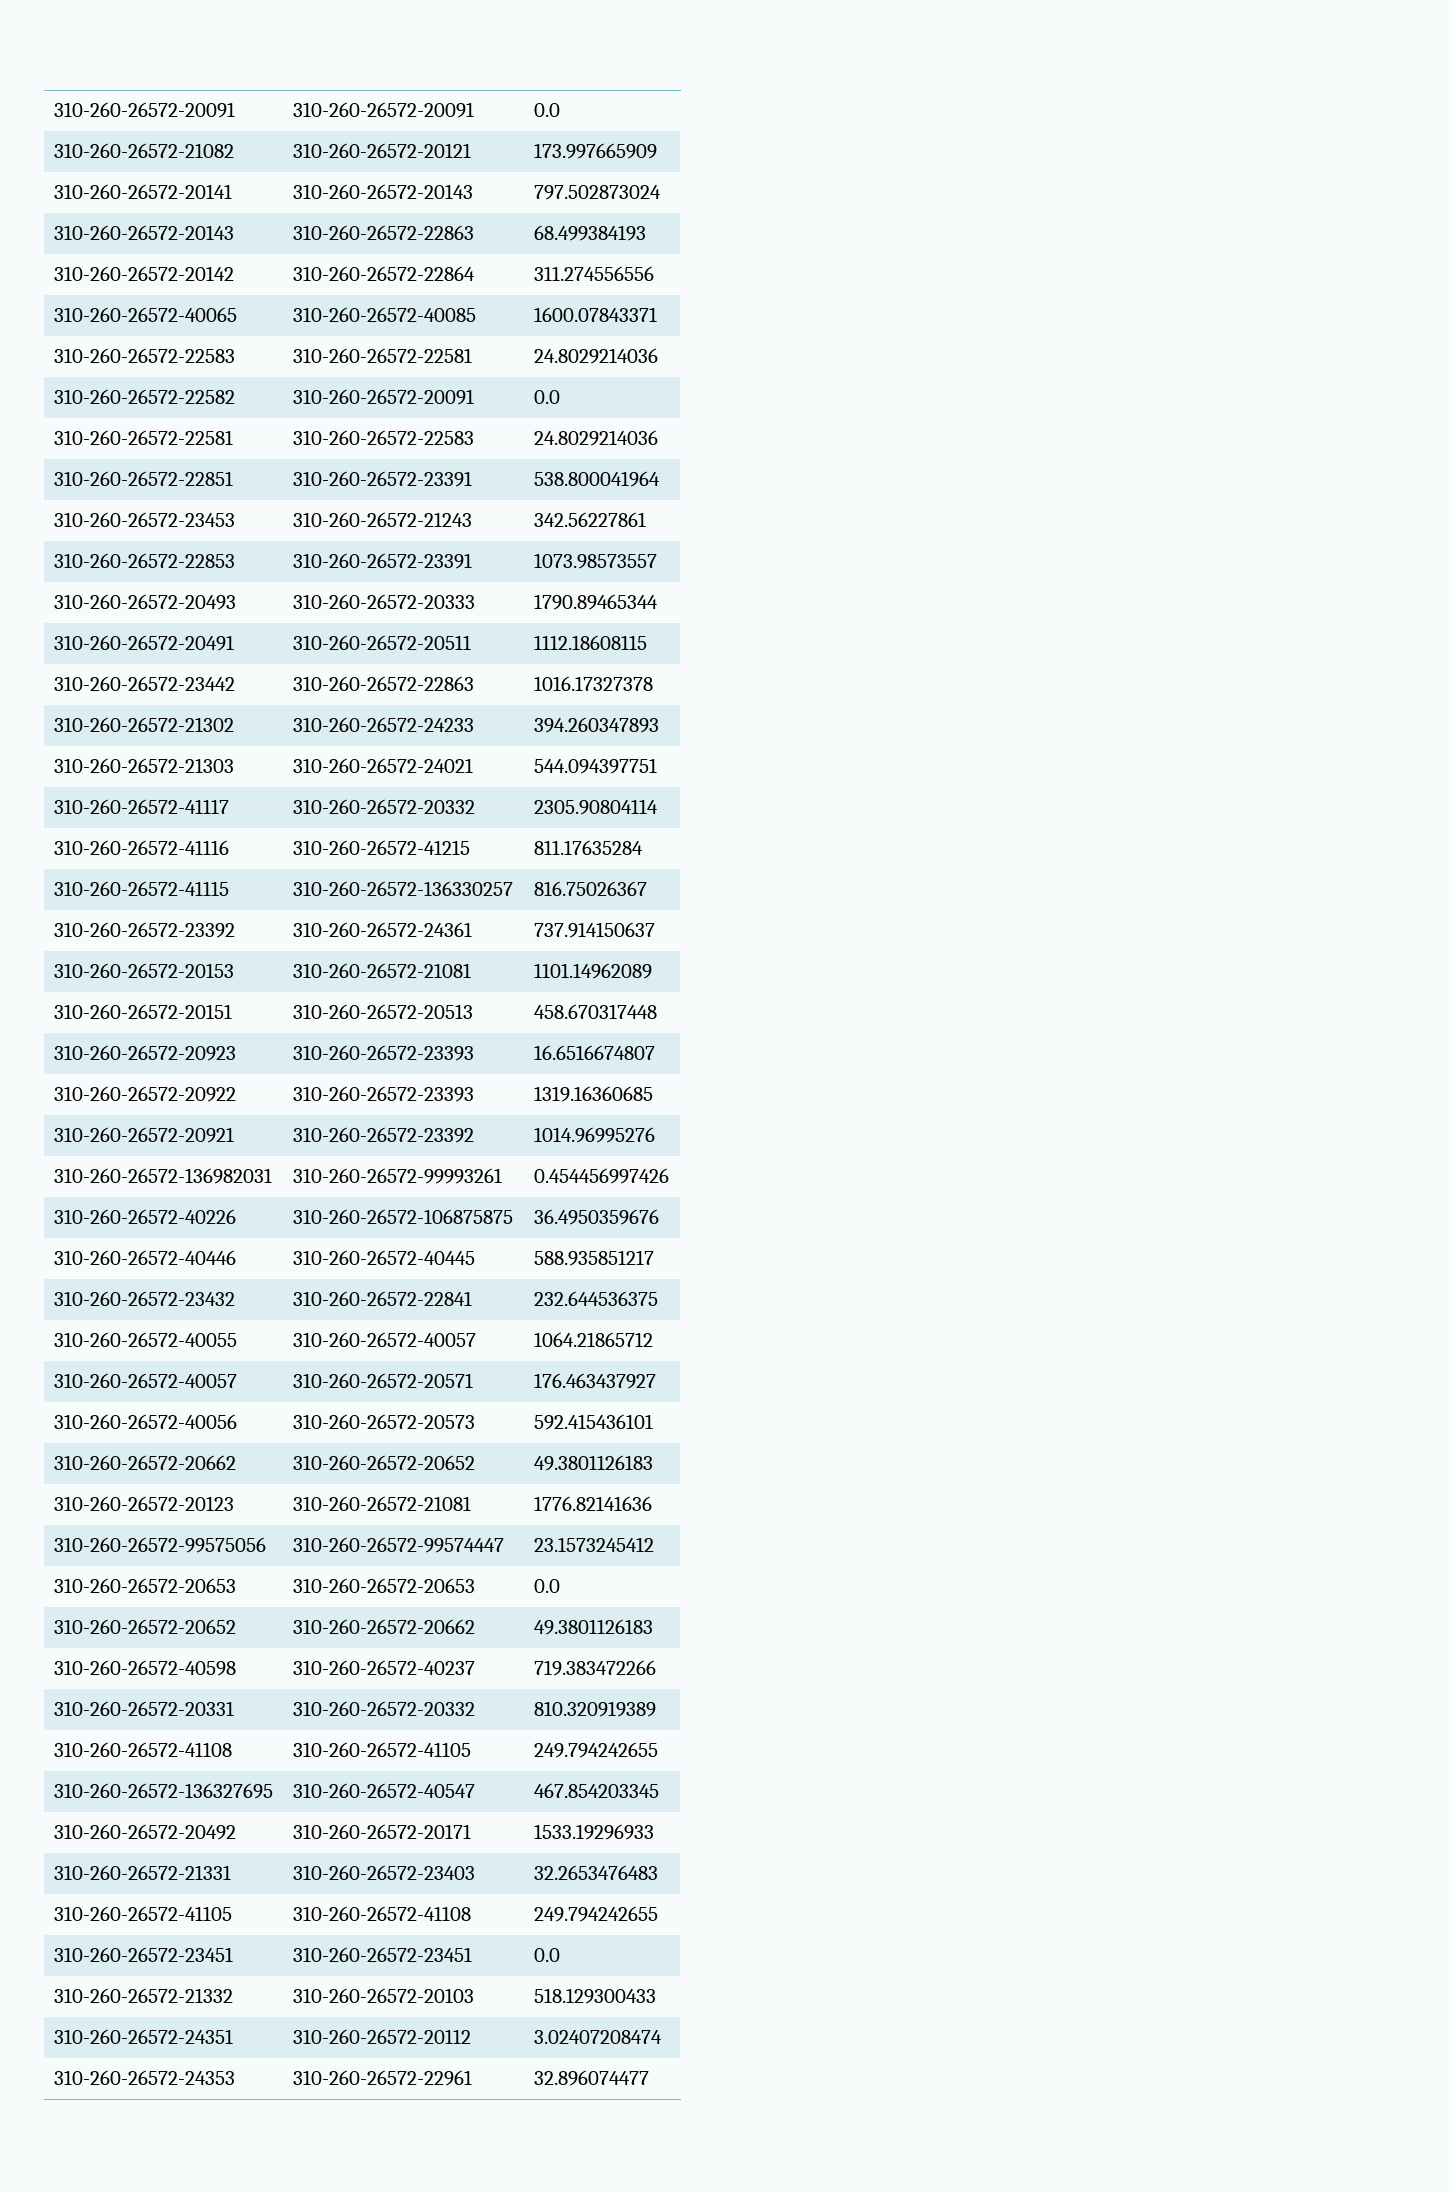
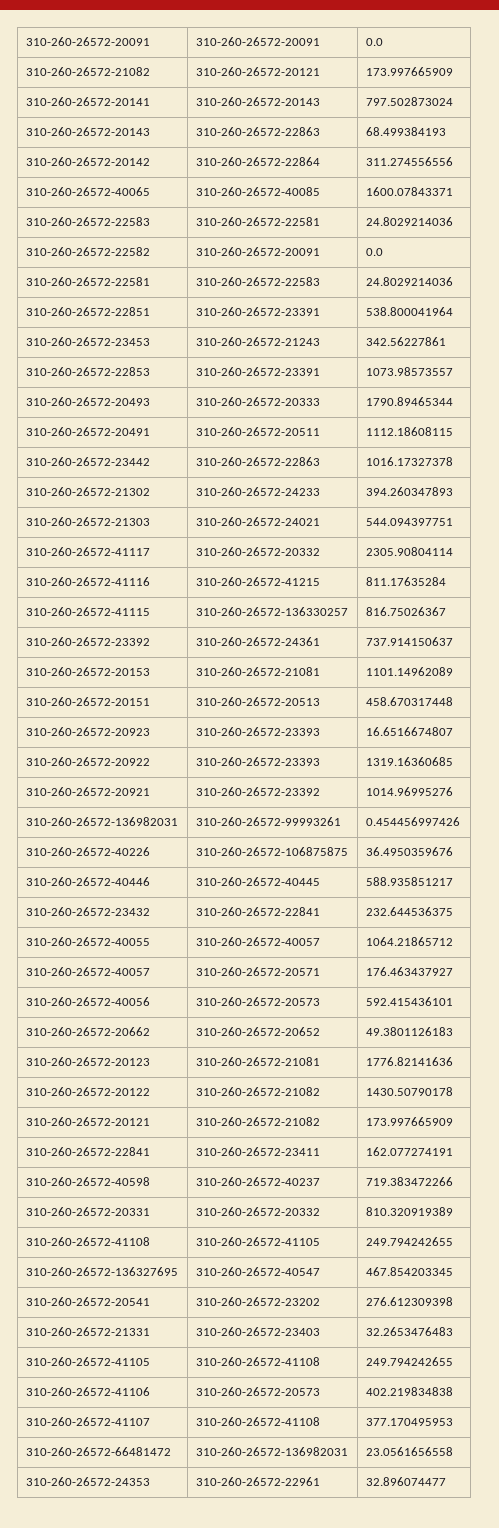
[53,1537,266,1553] [292,1537,504,1553] [533,1537,654,1552] [53,1578,236,1593] [292,1578,475,1593] [533,1579,560,1593] [53,1619,236,1634] [292,1619,475,1634] [533,1619,653,1635] 310-260-26572-99575056 | 310-260-26572-99574447 | 23.1573245412 // 310-260-26572-20653 | 310-260-26572-20653 | 0.0 // 310-260-26572-20652 | 310-260-26572-20662 | 49.3801126183 -> [25,1087,150,1096] [195,1087,320,1096] [365,1087,453,1096] [25,1117,150,1126] [195,1117,320,1126] [365,1117,453,1126] [25,1147,150,1156] [195,1147,320,1156] [365,1147,453,1156] 310-260-26572-20122 | 310-260-26572-21082 | 1430.50790178 // 310-260-26572-20121 | 310-260-26572-21082 | 173.997665909 // 310-260-26572-22841 | 310-260-26572-23411 | 162.077274191
[53,1824,236,1840] [292,1824,471,1839] [533,1824,654,1840] 310-260-26572-20492 | 310-260-26572-20171 | 1533.19296933 -> [25,1297,150,1306] [195,1297,320,1306] [365,1297,453,1306] 310-260-26572-20541 | 310-260-26572-23202 | 276.612309398
[53,1947,233,1962] [292,1947,472,1962] [533,1948,560,1962] [53,1988,233,2003] [292,1988,474,2003] [533,1988,656,2004] [53,2029,233,2044] [292,2029,471,2044] [533,2030,662,2044] 310-260-26572-23451 | 310-260-26572-23451 | 0.0 // 310-260-26572-21332 | 310-260-26572-20103 | 518.129300433 // 310-260-26572-24351 | 310-260-26572-20112 | 3.02407208474 -> [25,1387,150,1396] [195,1387,320,1396] [365,1387,453,1396] [25,1417,150,1426] [195,1417,320,1426] [365,1418,453,1426] [25,1447,171,1456] [195,1447,348,1456] [365,1447,453,1456] 310-260-26572-41106 | 310-260-26572-20573 | 402.219834838 // 310-260-26572-41107 | 310-260-26572-41108 | 377.170495953 // 310-260-26572-66481472 | 310-260-26572-136982031 | 23.0561656558

